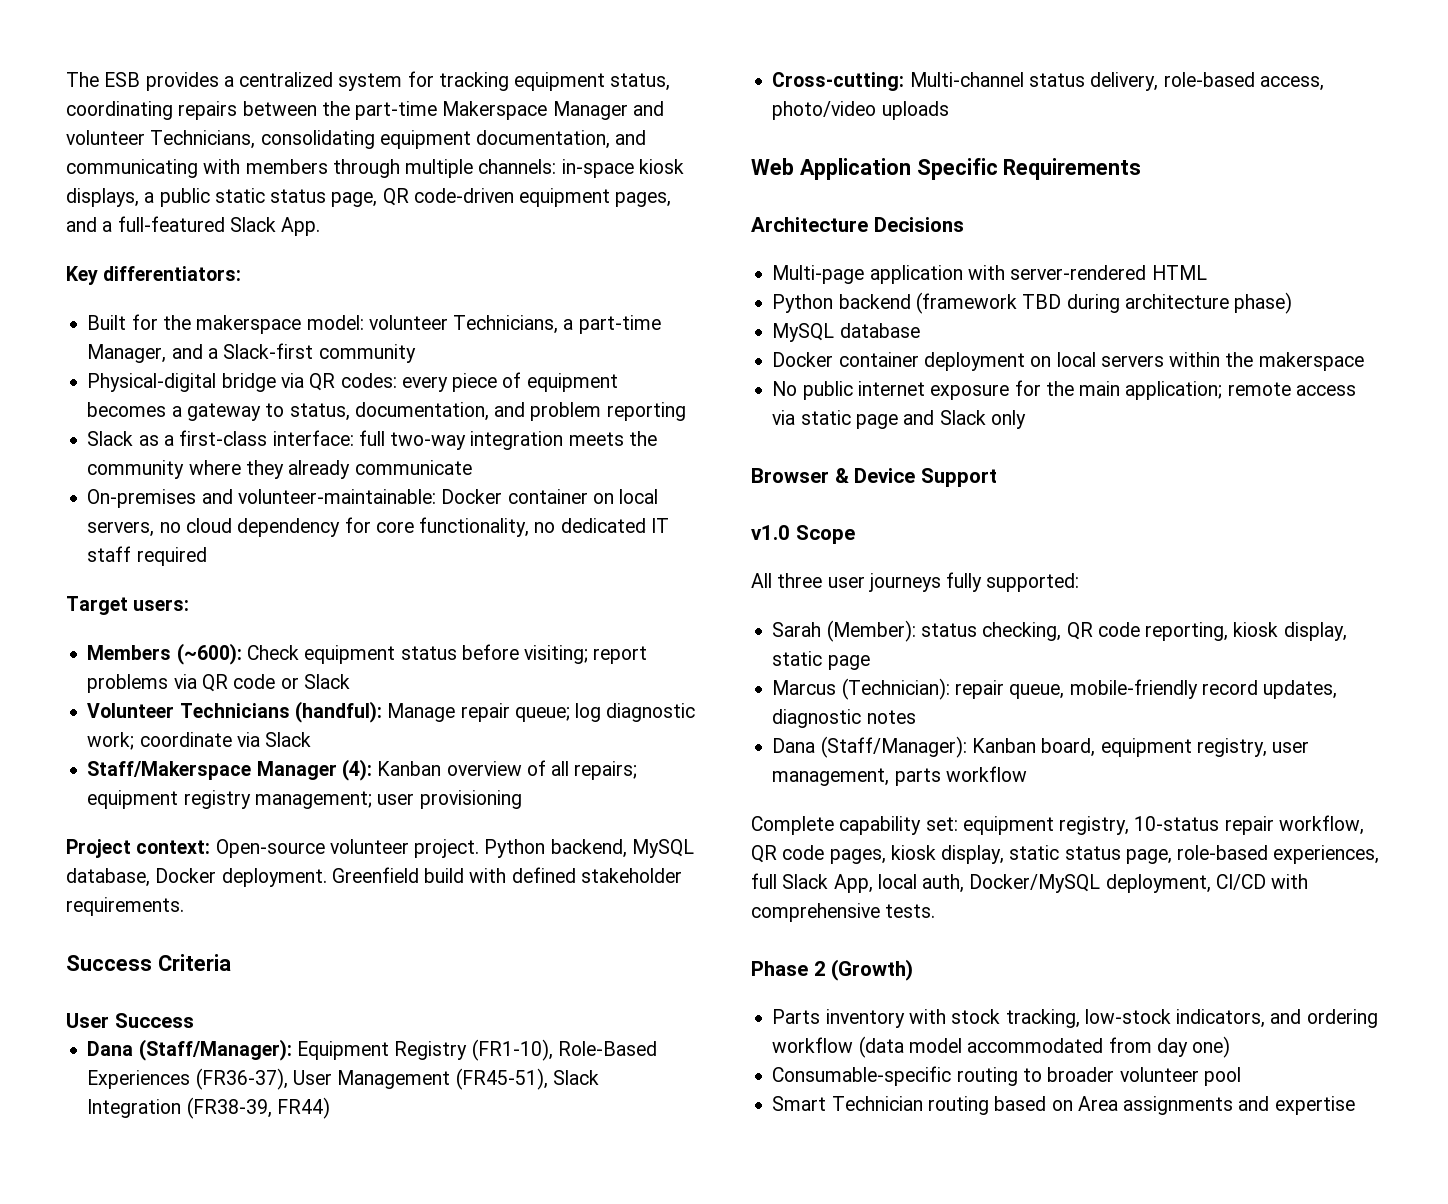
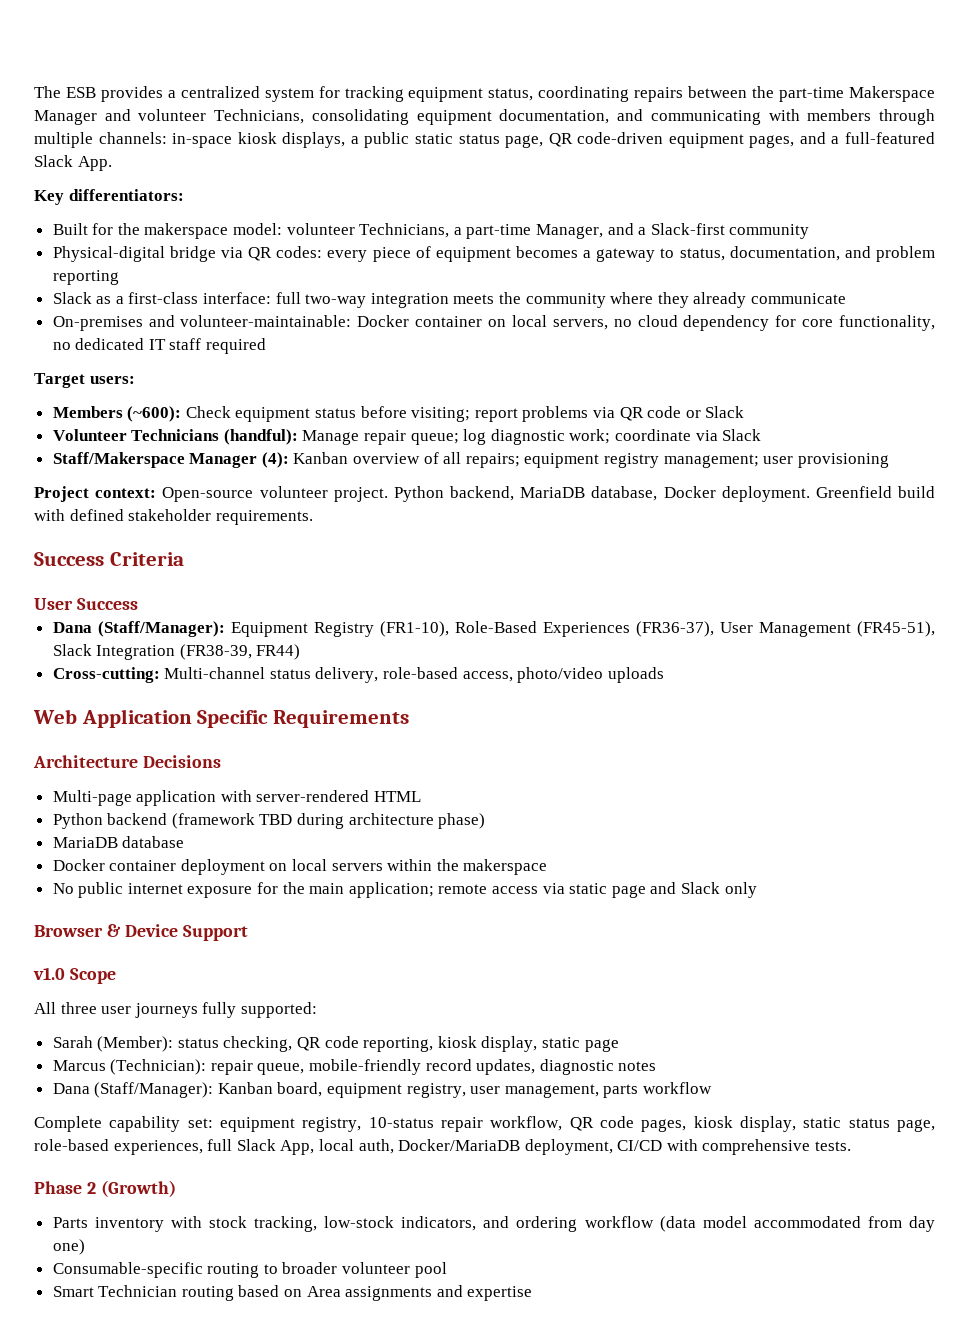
[631,839,694,858] MySQL -> [520,487,586,498] MariaDB
[772,323,835,342] MySQL -> [52,837,118,848] MariaDB
[969,874,1101,893] Docker/MySQL -> [398,1139,521,1151] Docker/MariaDB

